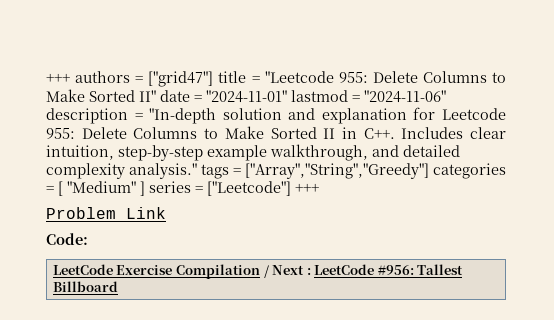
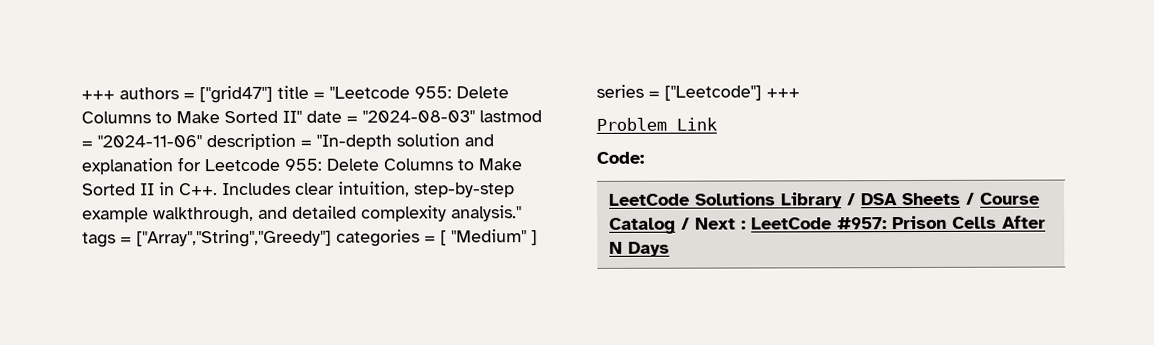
[206,90,287,103] "2024-11-01" -> [362,110,475,123] "2024-08-03"
[116,264,464,279] [52,281,118,292] Exercise Compilation / Next : LeetCode #956: Tallest Billboard -> [695,192,1041,209] [609,215,1047,234] [609,241,671,257] Solutions Library / DSA Sheets / Course Catalog / Next : LeetCode #957: Prison Cells After N Days

